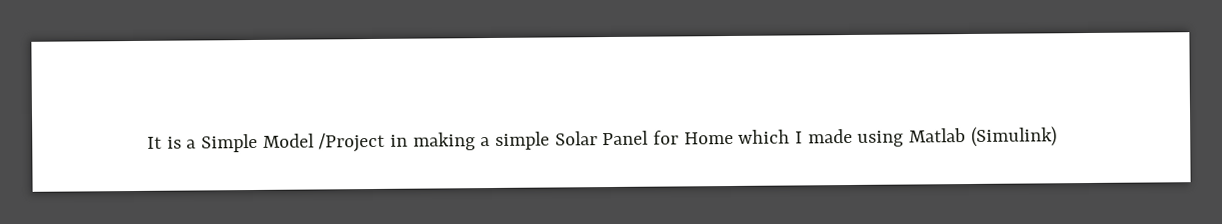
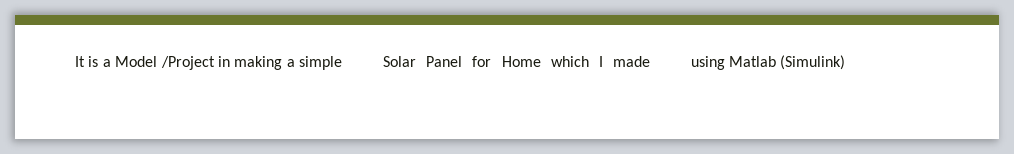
[201,133,259,153] Simple -> (111, 63) none

